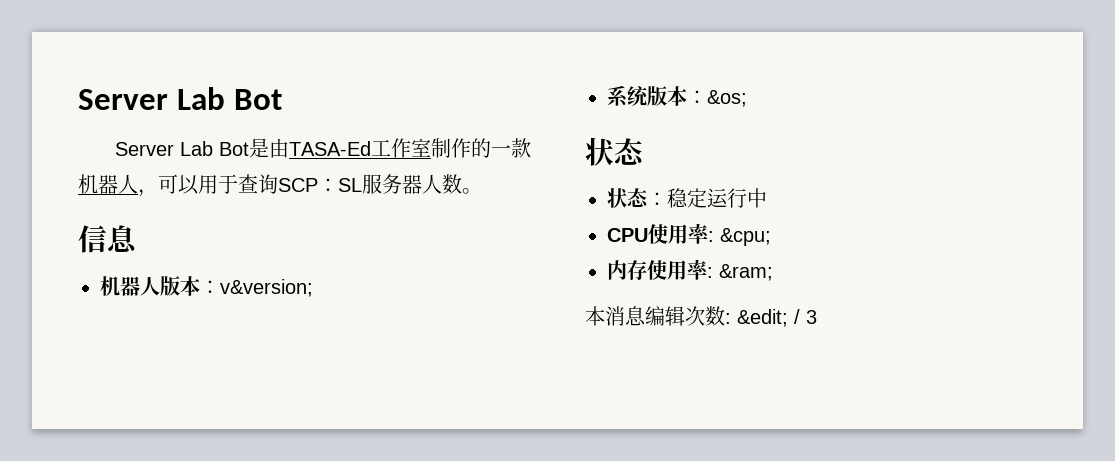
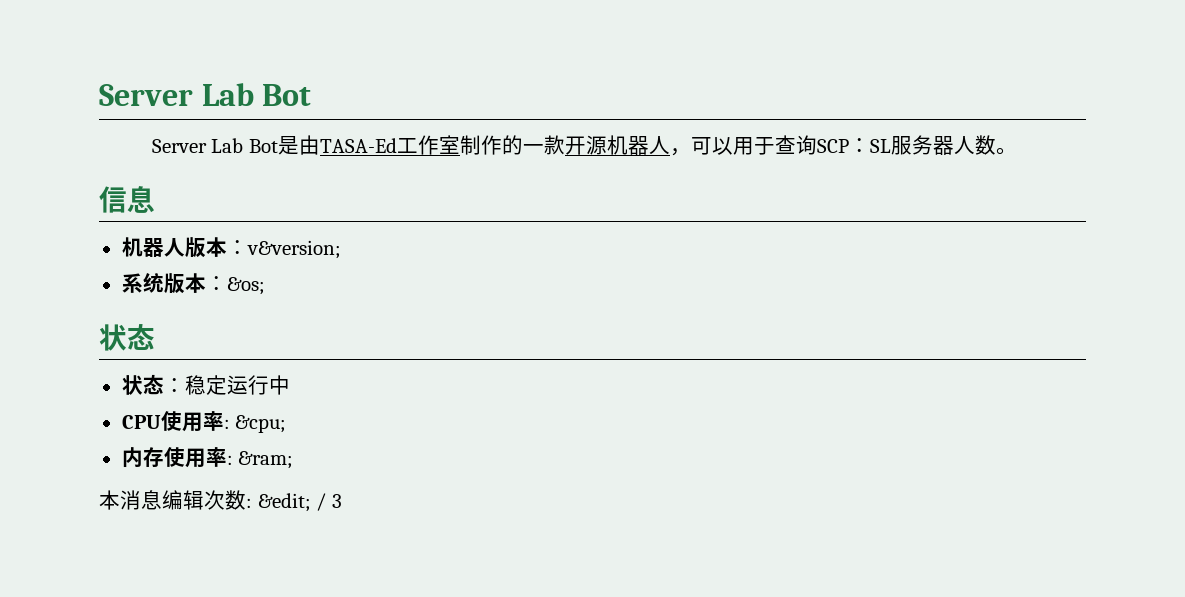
(532, 148) none -> [564,135,607,155] 开源

